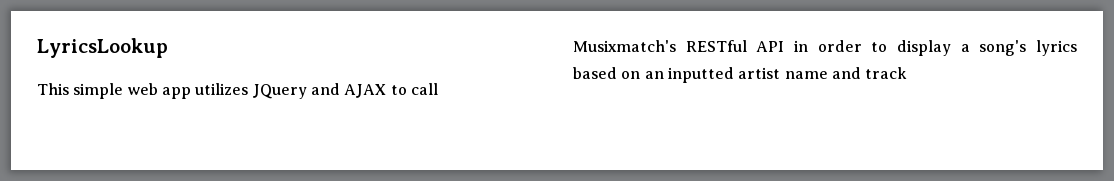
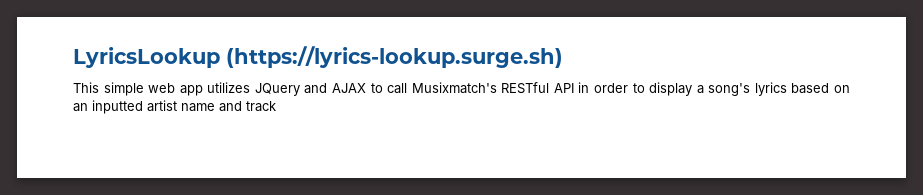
(168, 48) none -> [226,46,563,68] (https://lyrics-lookup.surge.sh)

